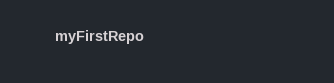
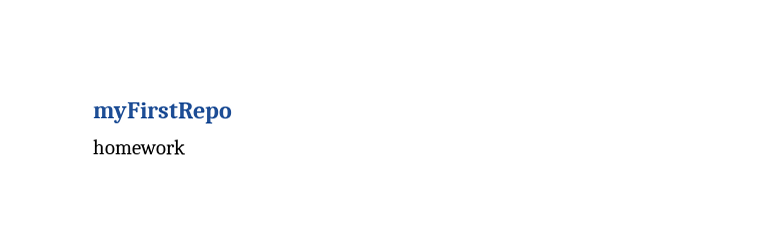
(144, 37) none -> [92,139,186,155] // homework

